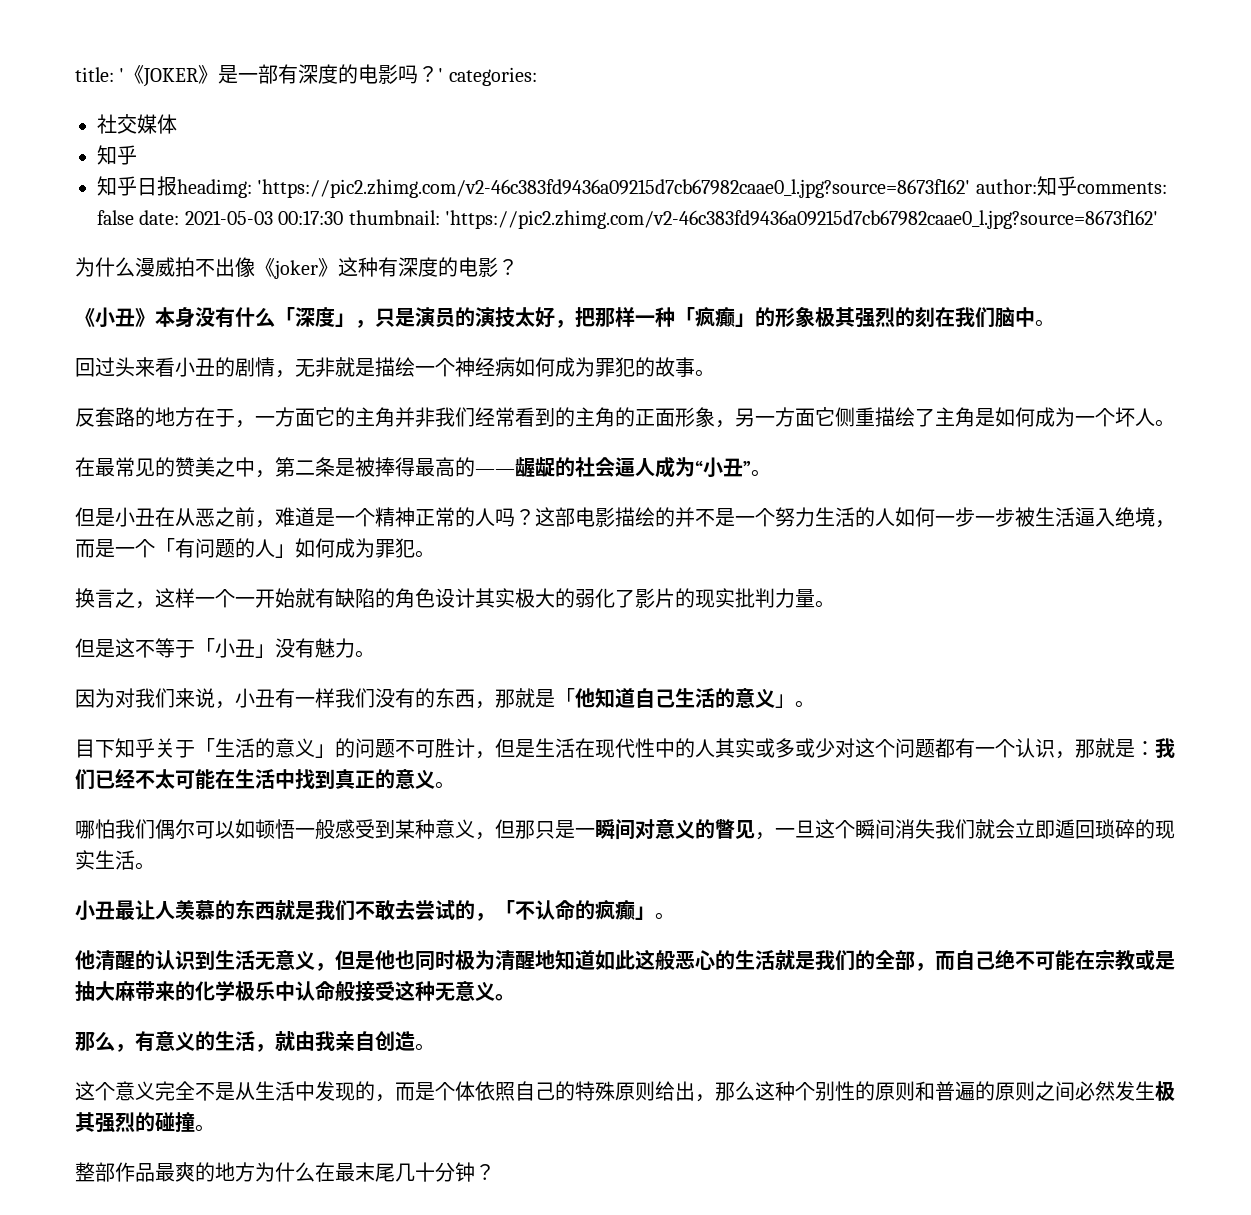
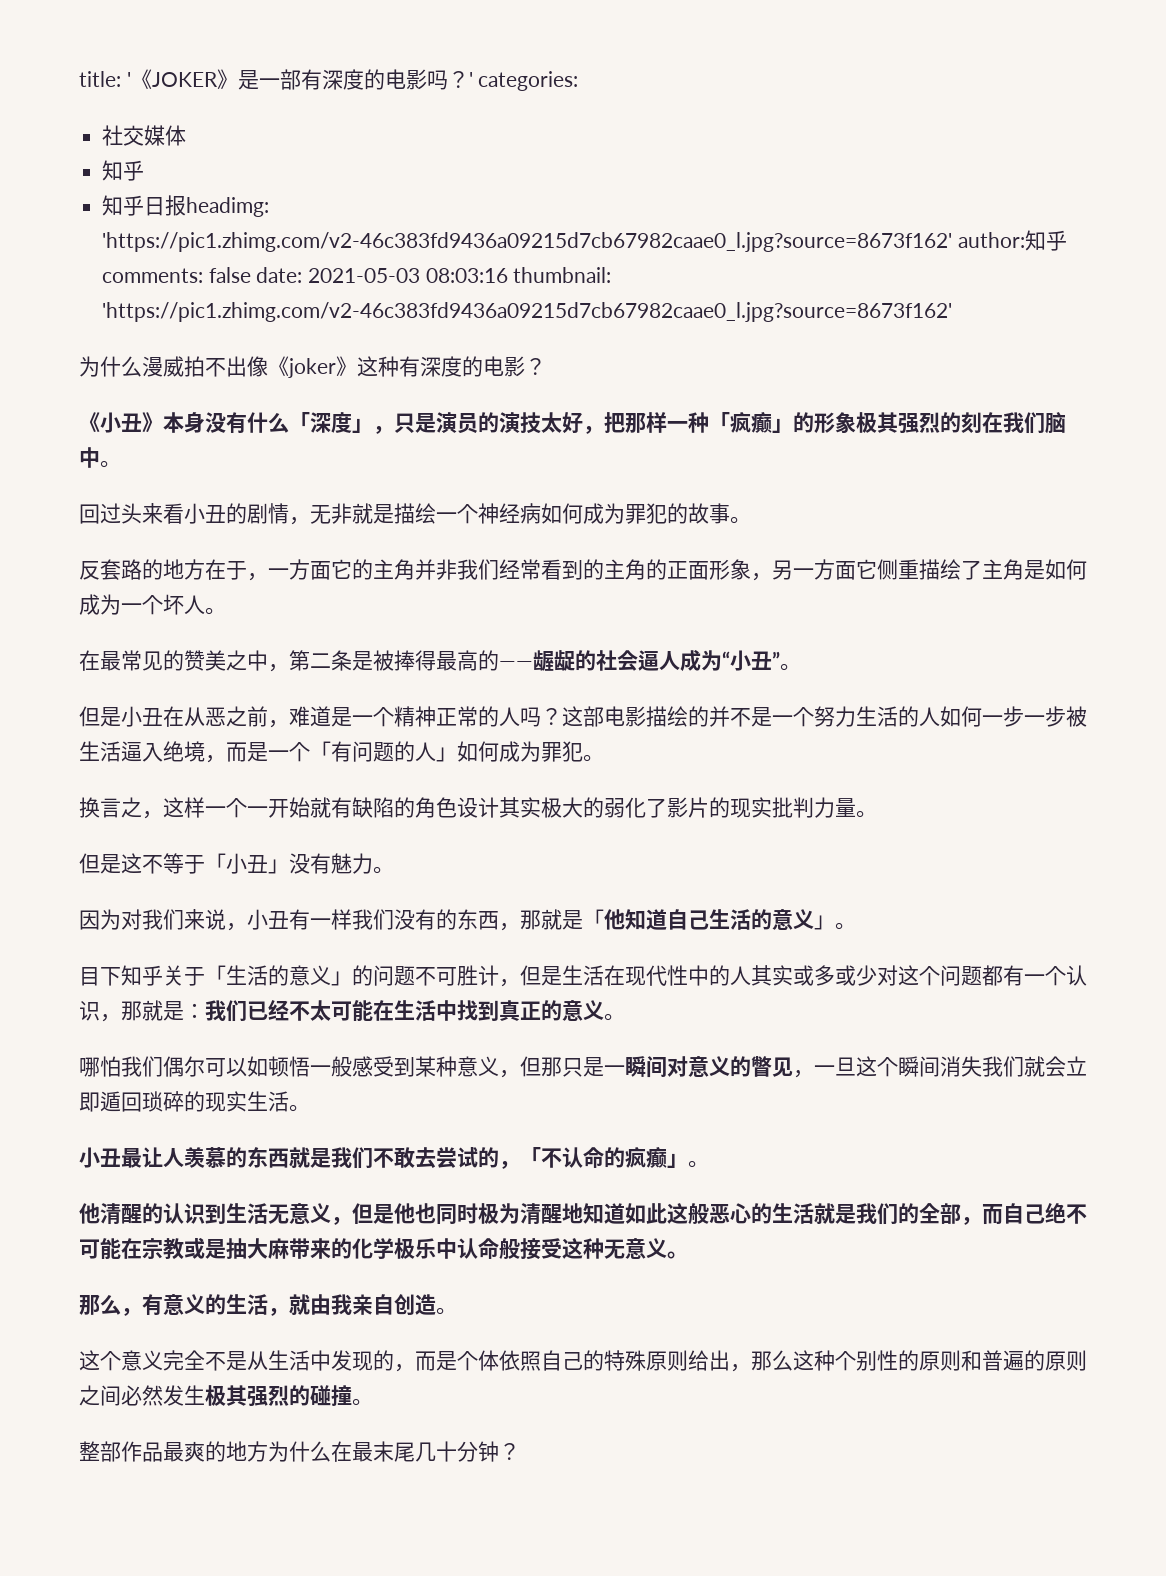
[257,179,971,198] 'https://pic2.zhimg.com/v2-46c383fd9436a09215d7cb67982caae0_l.jpg?source=8673f162' -> [102,232,953,252] 'https://pic1.zhimg.com/v2-46c383fd9436a09215d7cb67982caae0_l.jpg?source=8673f162'
[278,210,1158,229] 00:17:30 thumbnail: 'https://pic2.zhimg.com/v2-46c383fd9436a09215d7cb67982caae0_l.jpg?source=8673f162' -> [425,267,612,283] [102,302,953,322] 08:03:16 thumbnail: 'https://pic1.zhimg.com/v2-46c383fd9436a09215d7cb67982caae0_l.jpg?source=8673f162'

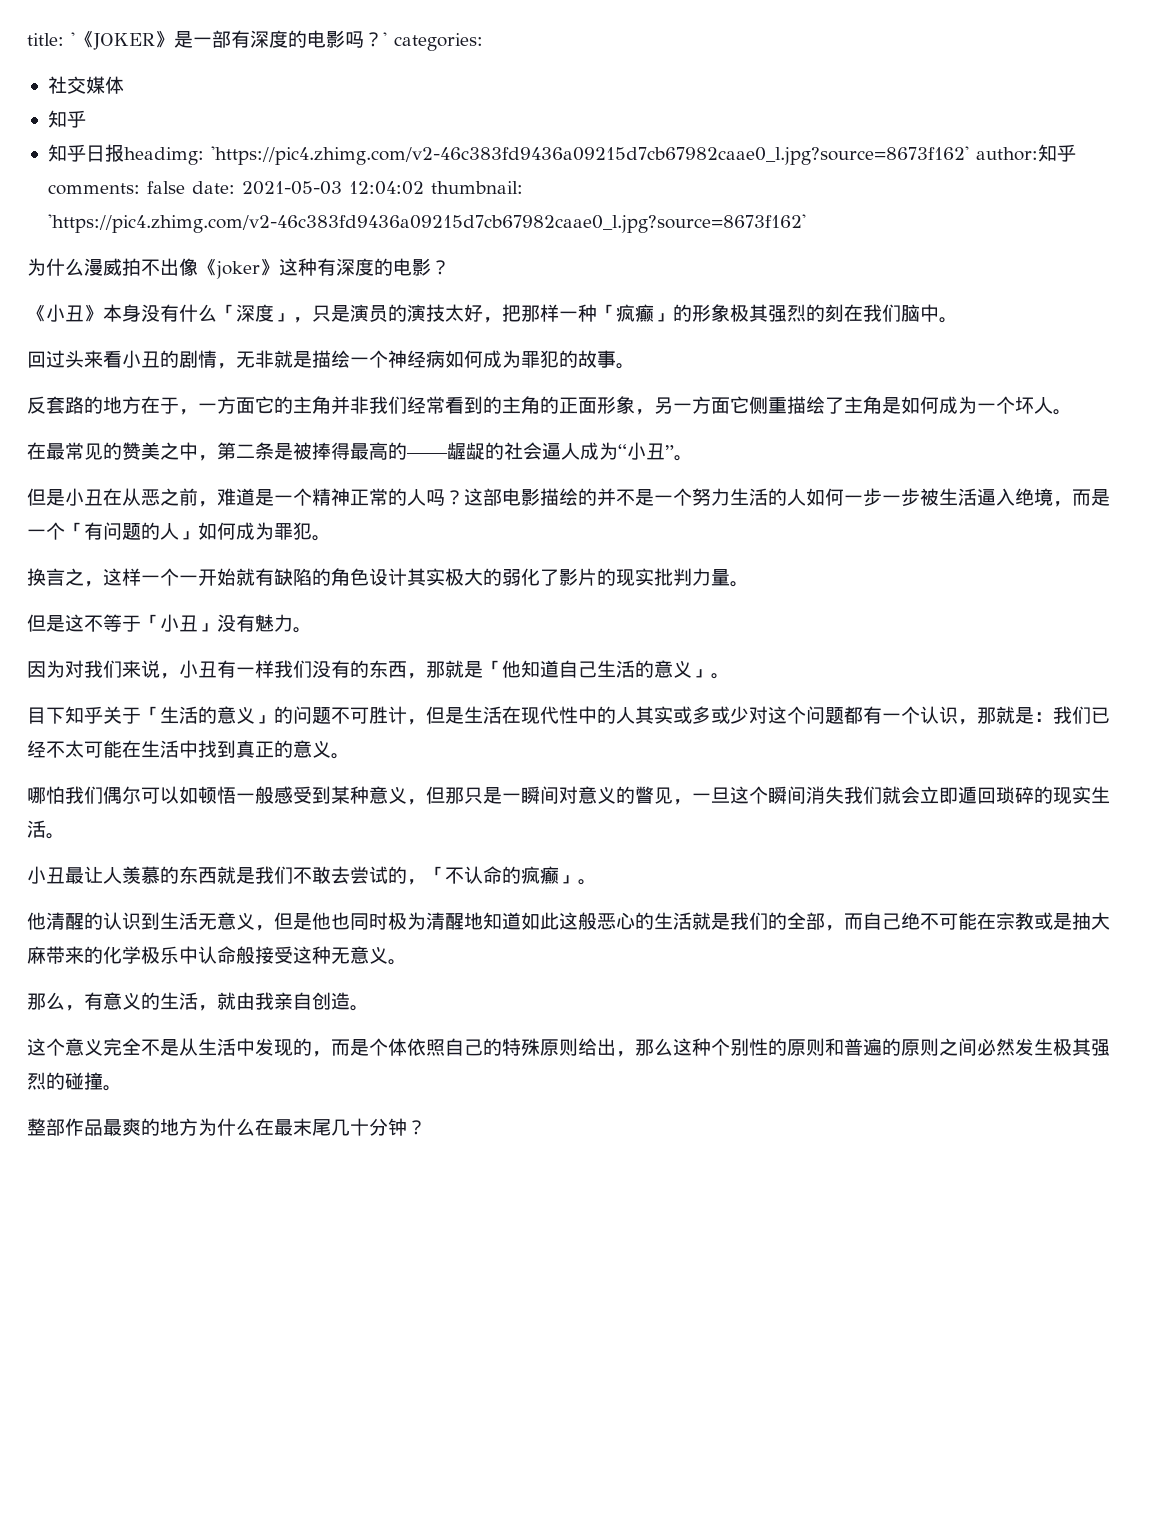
[102,232,953,252] 'https://pic1.zhimg.com/v2-46c383fd9436a09215d7cb67982caae0_l.jpg?source=8673f162' -> [210,146,969,165] 'https://pic4.zhimg.com/v2-46c383fd9436a09215d7cb67982caae0_l.jpg?source=8673f162'
[425,267,612,283] [102,302,953,322] 08:03:16 thumbnail: 'https://pic1.zhimg.com/v2-46c383fd9436a09215d7cb67982caae0_l.jpg?source=8673f162' -> [348,181,523,195] [47,214,806,233] 12:04:02 thumbnail: 'https://pic4.zhimg.com/v2-46c383fd9436a09215d7cb67982caae0_l.jpg?source=8673f162'

